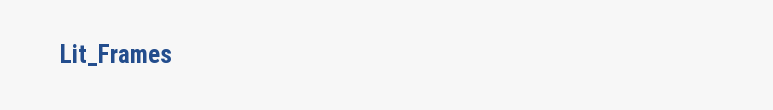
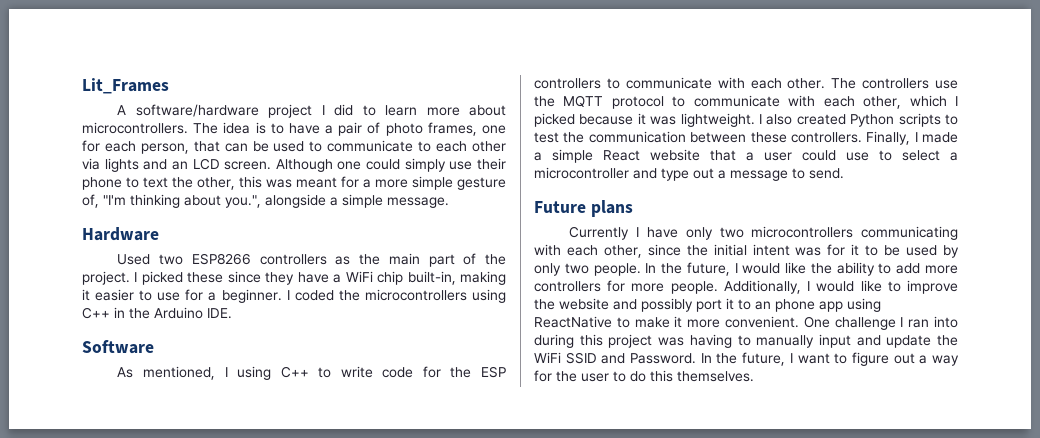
(172, 55) none -> [117,104,507,118] [82,122,507,136] [82,140,507,154] [82,158,506,172] [82,176,506,190] [82,194,449,208] [82,227,159,241] [117,253,507,267] [82,271,506,285] [82,289,506,303] [82,307,232,319] [82,340,154,354] [117,366,506,380] [534,77,958,89] [534,95,959,109] [534,113,958,127] [534,131,958,145] [534,149,958,163] [534,167,844,181] [534,200,633,217] [569,226,958,240] [534,244,959,258] [534,262,958,276] [534,280,958,294] [534,298,881,312] [534,316,958,330] [534,334,958,348] [534,352,959,366] [534,370,754,382] // A software/hardware project I did to learn more about microcontrollers. The idea is to have a pair of photo frames, one for each person, that can be used to communicate to each other via lights and an LCD screen. Although one could simply use their phone to text the other, this was meant for a more simple gesture of, "I'm thinking about you.", alongside a simple message. // Hardware // Used two ESP8266 controllers as the main part of the project. I picked these since they have a WiFi chip built-in, making it easier to use for a beginner. I coded the microcontrollers using C++ in the Arduino IDE. // Software // As mentioned, I using C++ to write code for the ESP controllers to communicate with each other. The controllers use the MQTT protocol to communicate with each other, which I picked because it was lightweight. I also created Python scripts to test the communication between these controllers. Finally, I made a simple React website that a user could use to select a microcontroller and type out a message to send. // Future plans // Currently I have only two microcontrollers communicating with each other, since the initial intent was for it to be used by only two people. In the future, I would like the ability to add more controllers for more people. Additionally, I would like to improve the website and possibly port it to an phone app using ReactNative to make it more convenient. One challenge I ran into during this project was having to manually input and update the WiFi SSID and Password. In the future, I want to figure out a way for the user to do this themselves.

